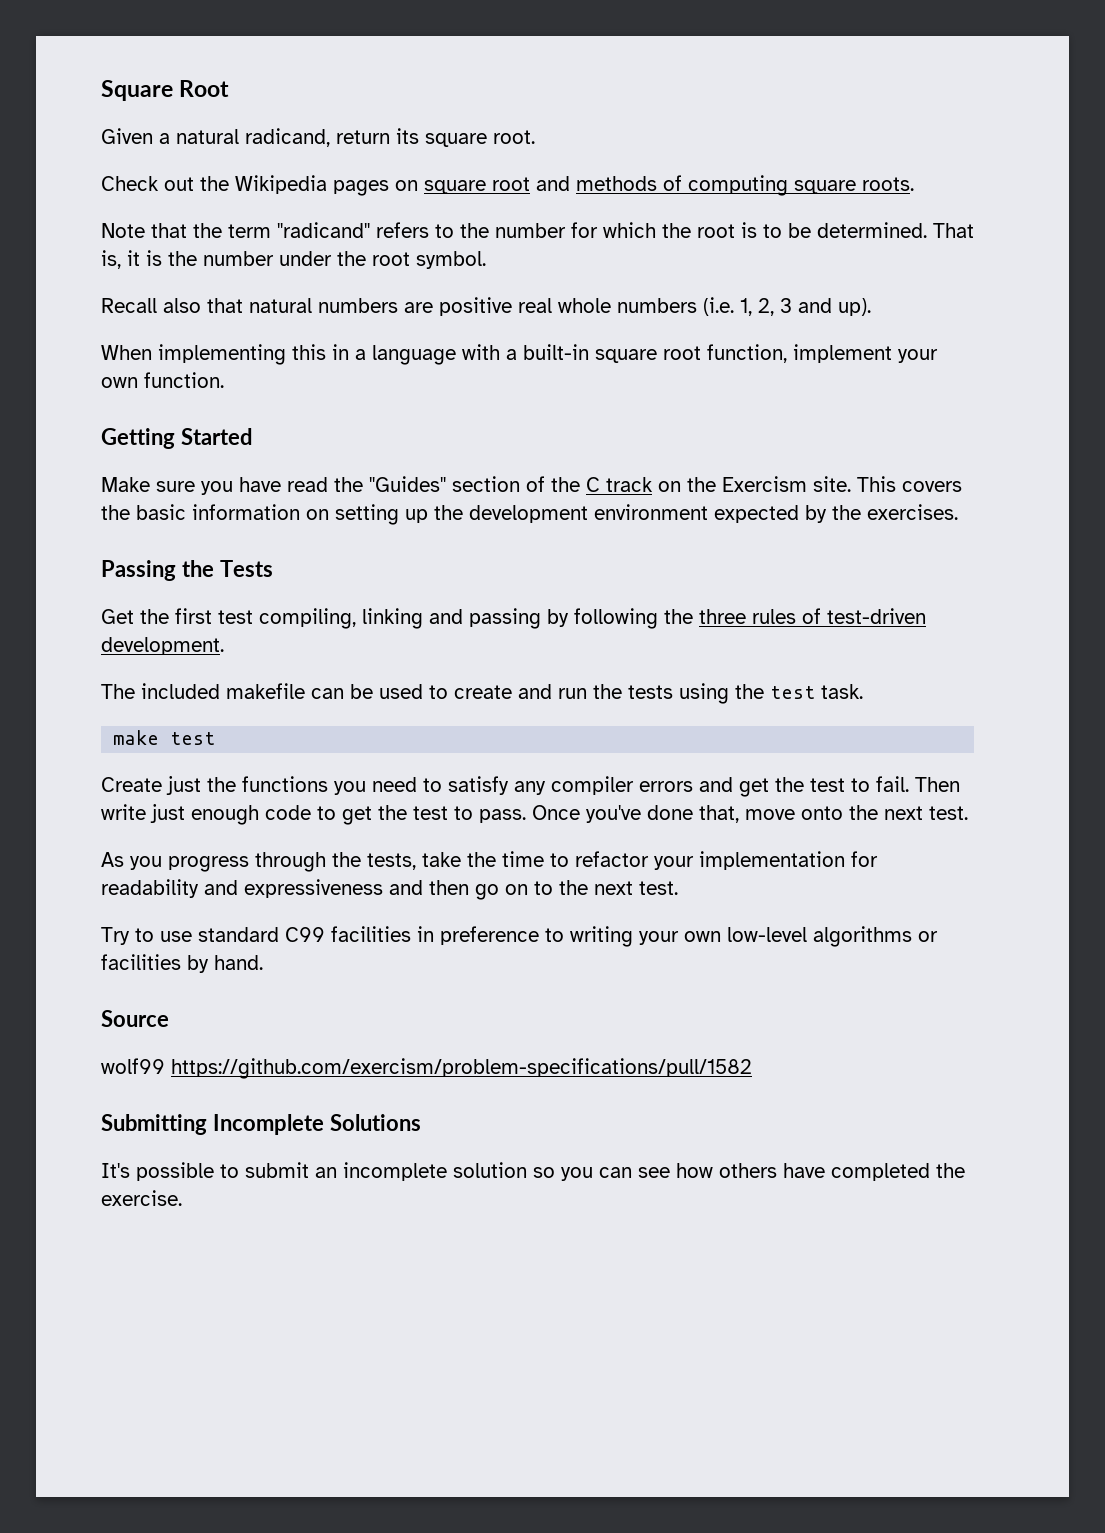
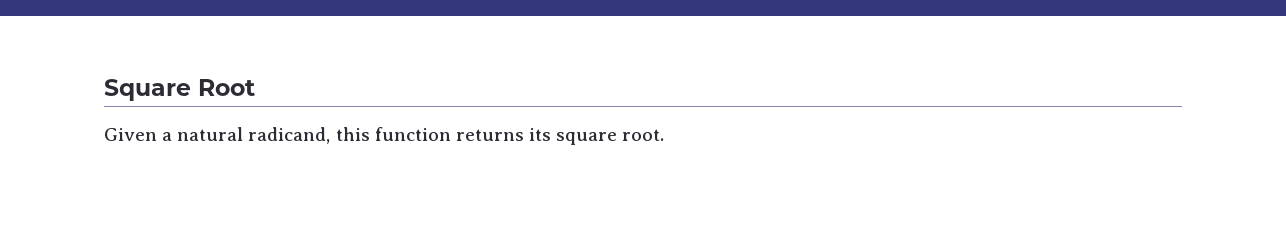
[336,130,390,144] return -> [335,127,524,141] this function returns
[101,175,914,196] [101,222,974,238] [101,250,486,269] [101,297,871,316] [101,344,938,365] [101,372,224,388] [101,428,252,449] [101,476,962,495] [101,504,958,525] [101,560,273,581] [101,608,926,629] [101,637,224,655] [101,683,863,704] [113,730,216,745] [101,776,960,797] [101,804,968,825] [101,851,878,872] [101,879,678,900] [101,926,938,947] [101,954,263,973] [101,1010,169,1027] [101,1058,752,1079] [101,1114,421,1135] [101,1162,965,1181] [101,1190,182,1206] // Check out the Wikipedia pages on square root and methods of computing square roots. // Note that the term "radicand" refers to the number for which the root is to be determined. That is, it is the number under the root symbol. // Recall also that natural numbers are positive real whole numbers (i.e. 1, 2, 3 and up). // When implementing this in a language with a built-in square root function, implement your own function. // Getting Started // Make sure you have read the "Guides" section of the C track on the Exercism site. This covers the basic information on setting up the development environment expected by the exercises. // Passing the Tests // Get the first test compiling, linking and passing by following the three rules of test-driven development. // The included makefile can be used to create and run the tests using the test task. // make test // Create just the functions you need to satisfy any compiler errors and get the test to fail. Then write just enough code to get the test to pass. Once you've done that, move onto the next test. // As you progress through the tests, take the time to refactor your implementation for readability and expressiveness and then go on to the next test. // Try to use standard C99 facilities in preference to writing your own low-level algorithms or facilities by hand. // Source // wolf99 https://github.com/exercism/problem-specifications/pull/1582 // Submitting Incomplete Solutions // It's possible to submit an incomplete solution so you can see how others have completed the exercise. -> (665, 135) none

